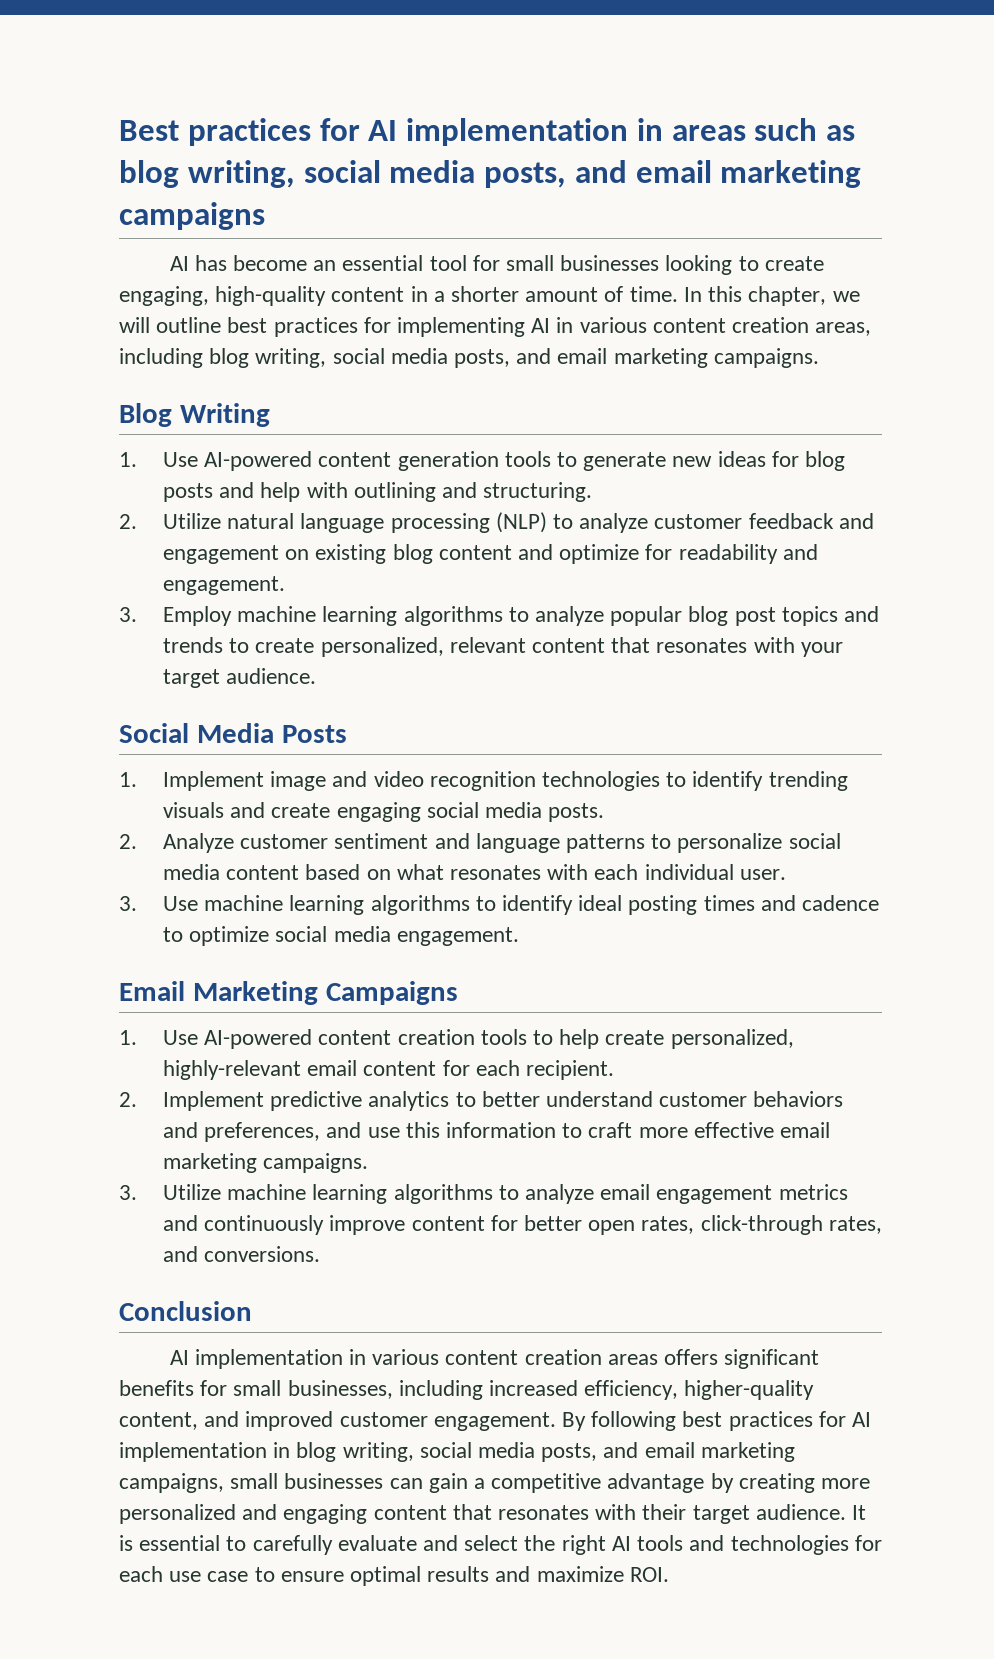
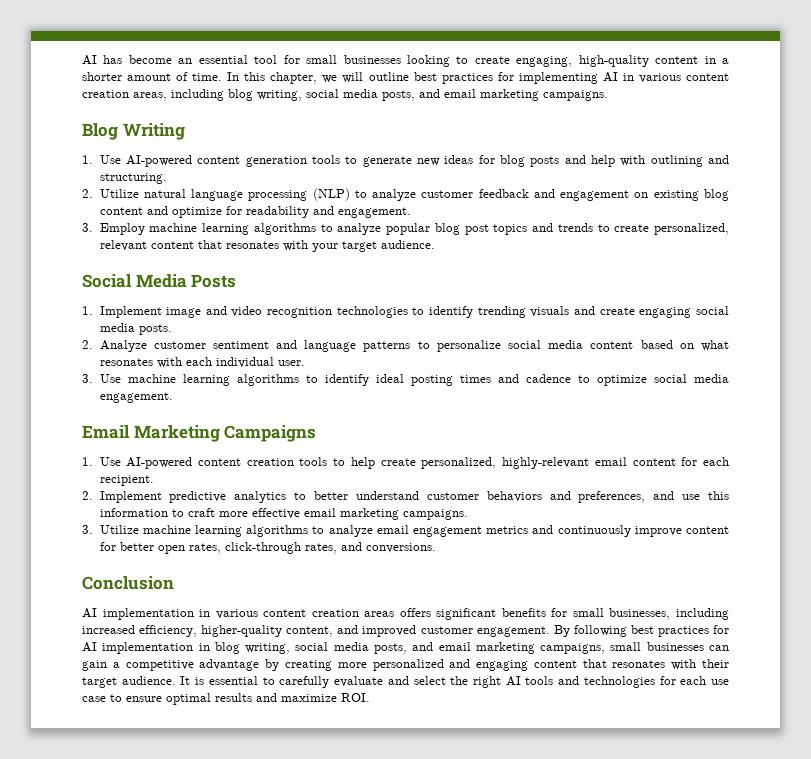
[119,118,856,146] [119,160,862,188] [119,202,265,230] Best practices for AI implementation in areas such as blog writing, social media posts, and email marketing campaigns // -> (82, 60) none

